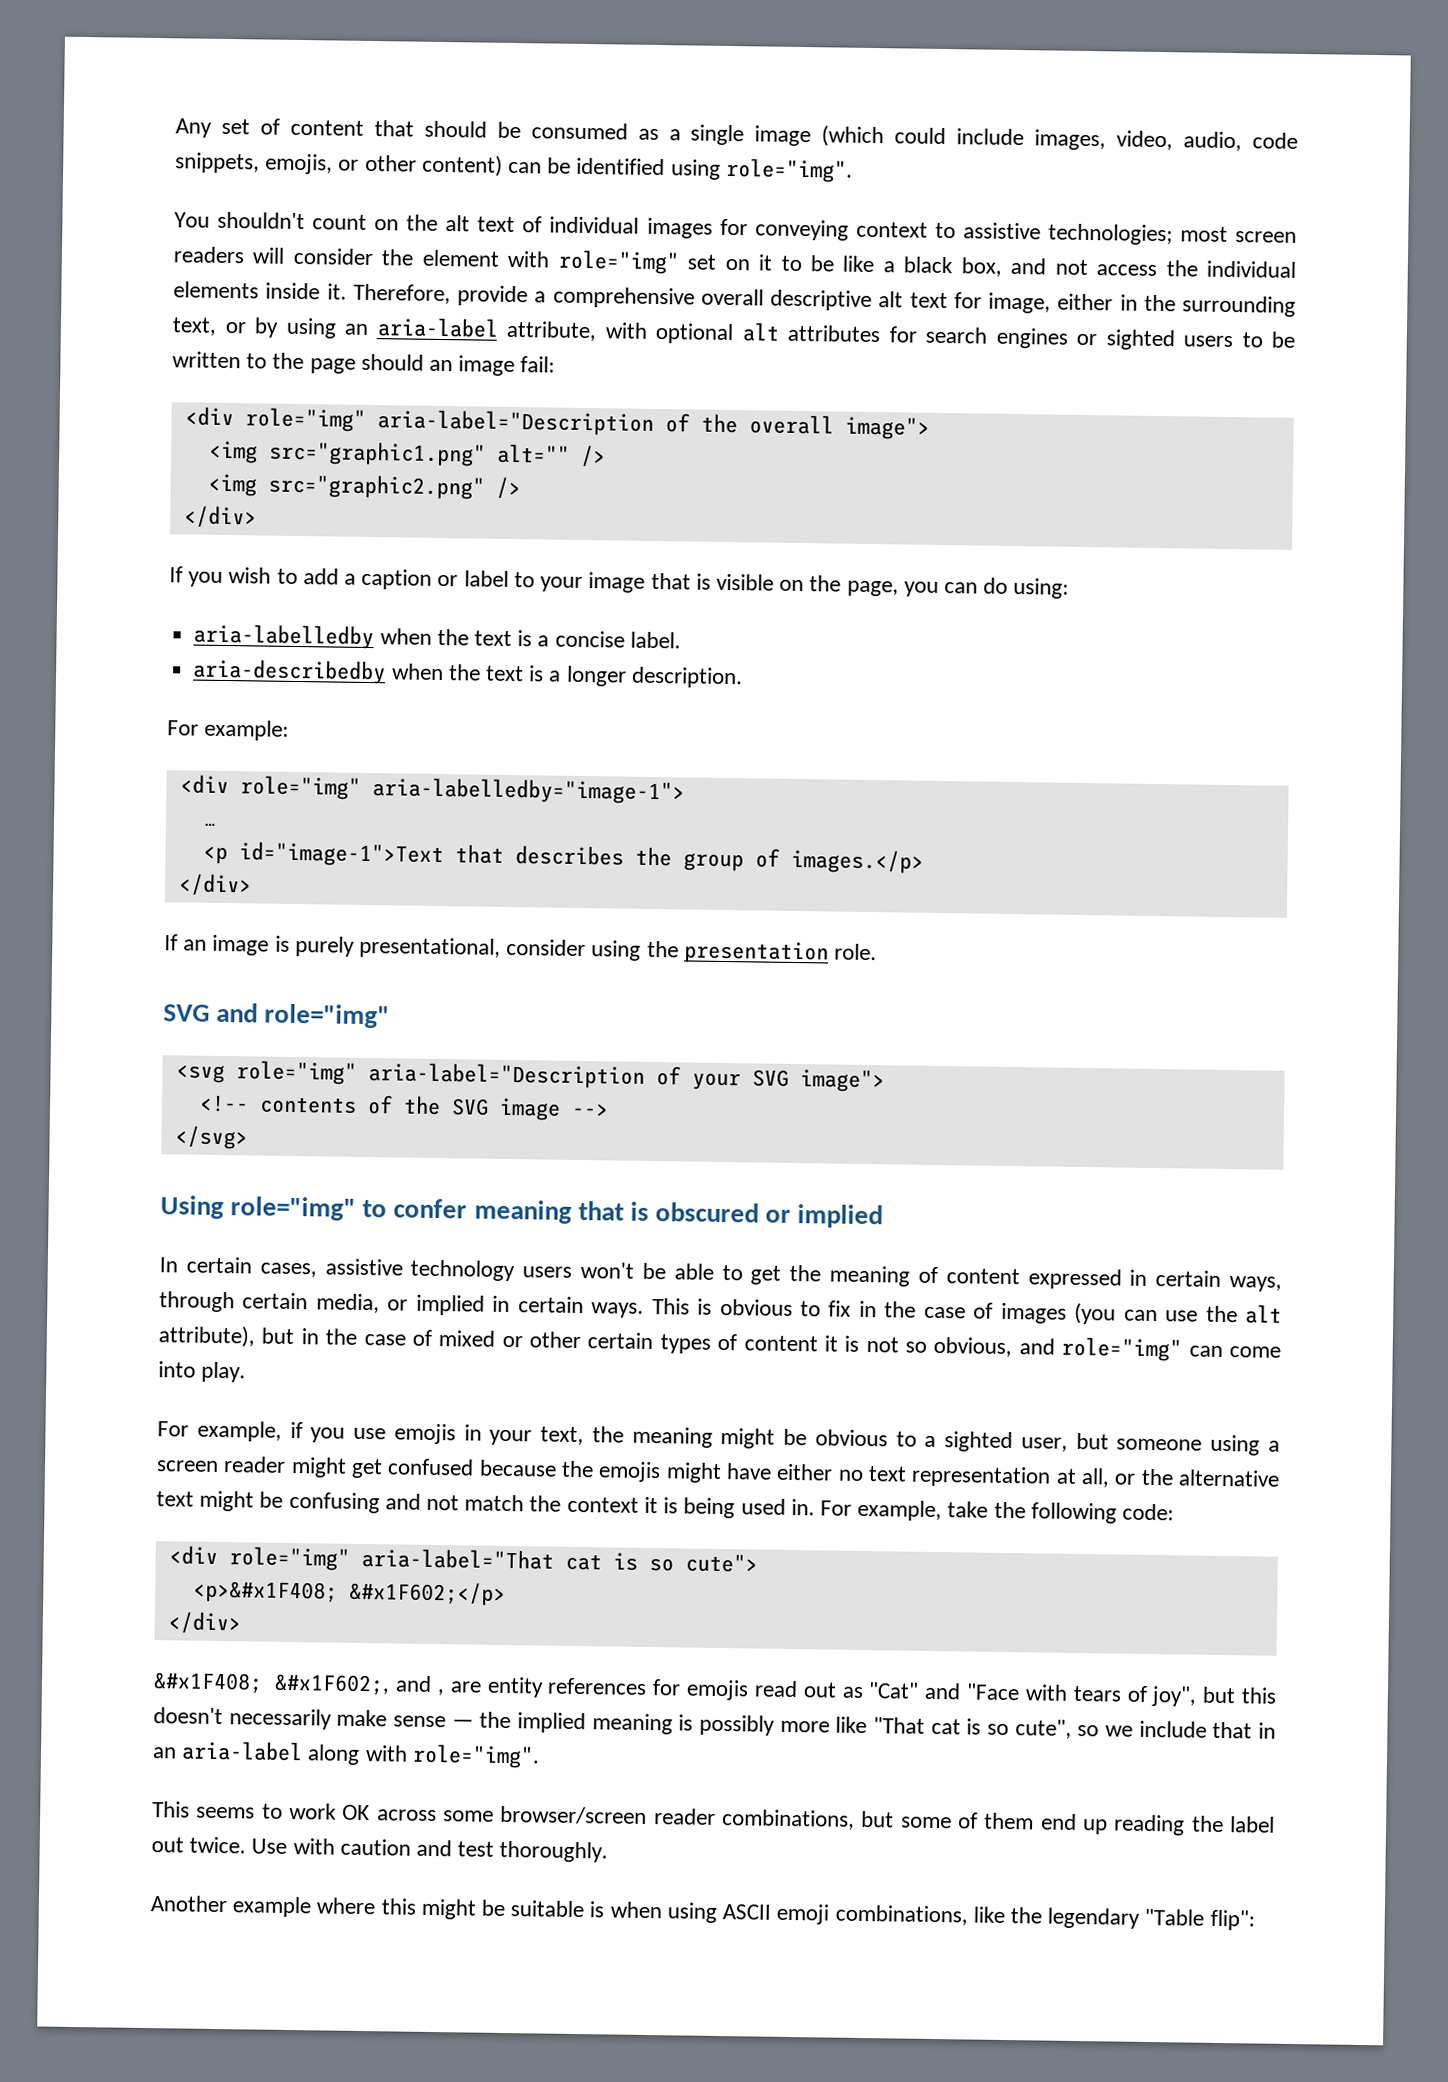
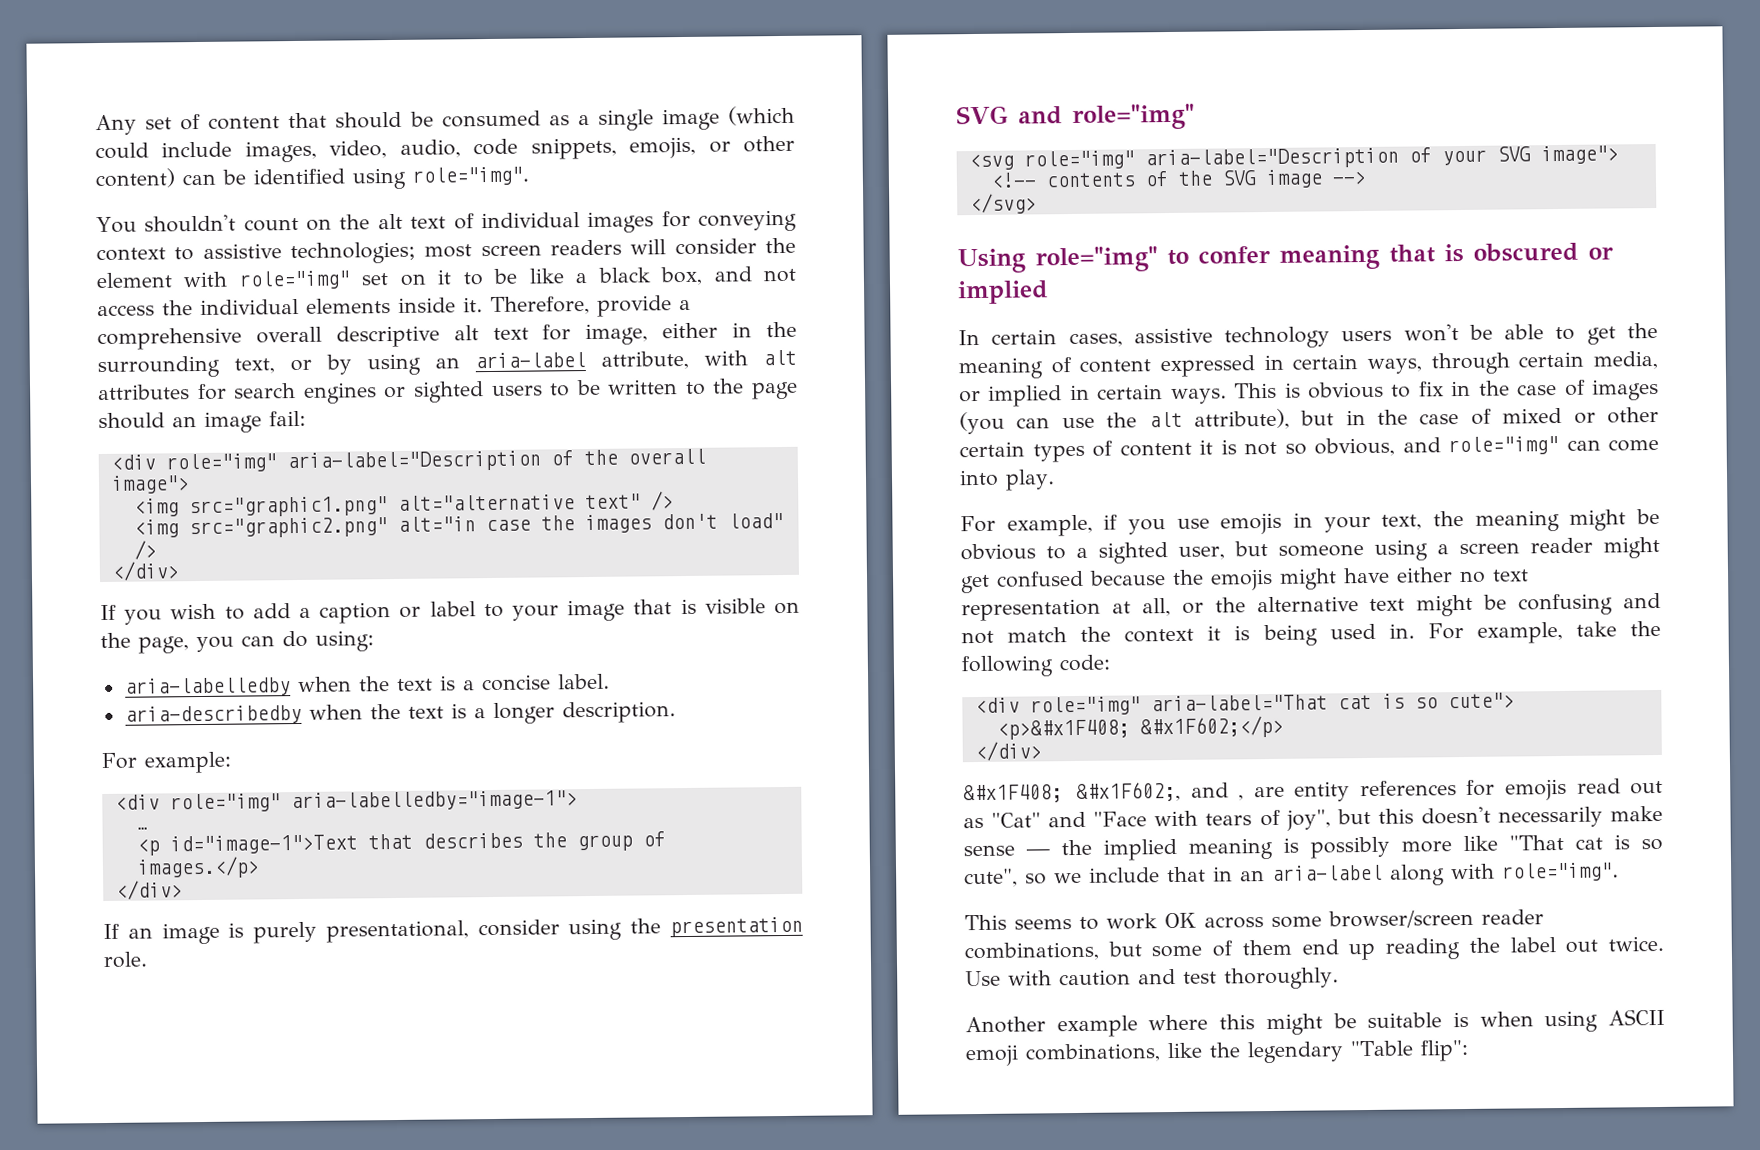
[655,322,734,345] optional -> (748, 358) none
[496,443,570,464] alt="" -> [397,493,641,511] alt="alternative text"
(485, 486) none -> [397,512,784,534] alt="in case the images don't load"

